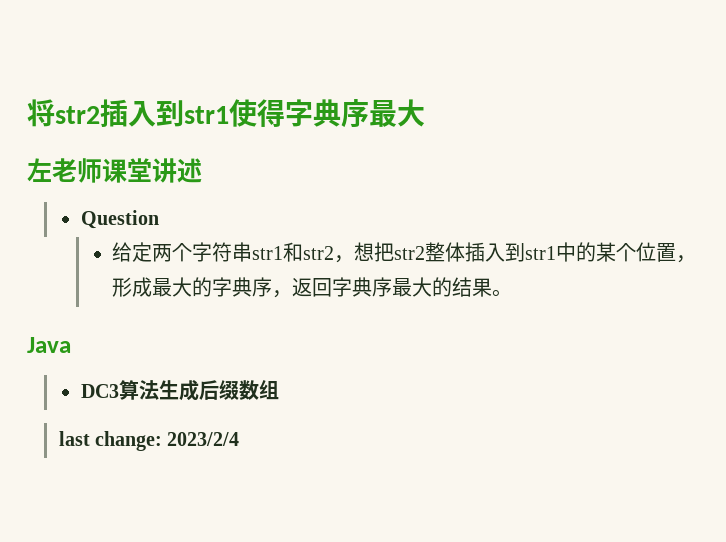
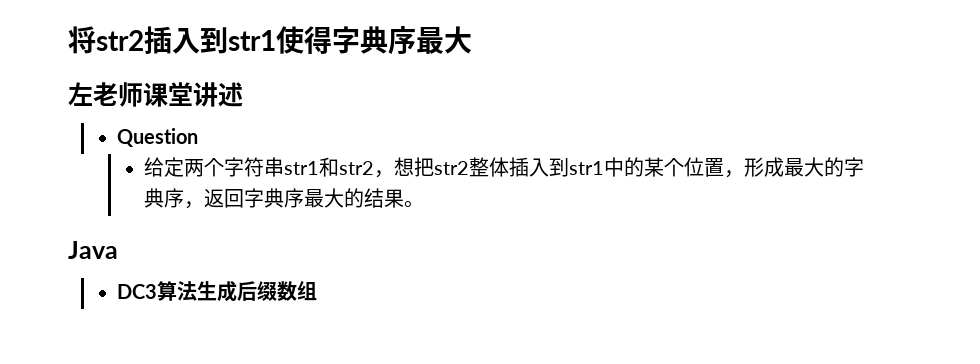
[58,431,240,451] // last change: 2023/2/4 -> (318, 291) none

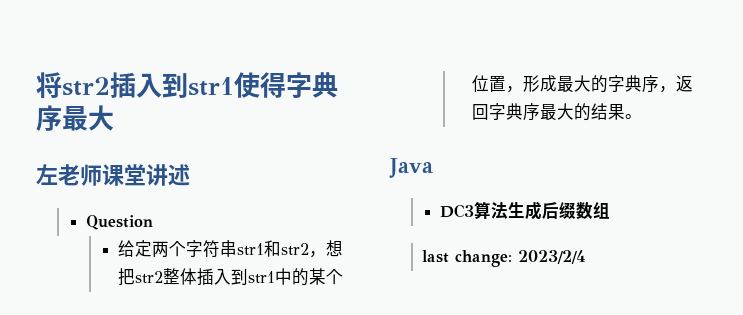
(318, 291) none -> [422,250,587,267] // last change: 2023/2/4

